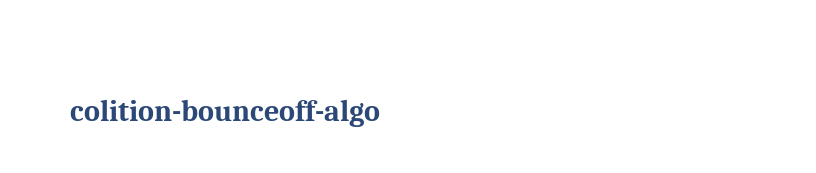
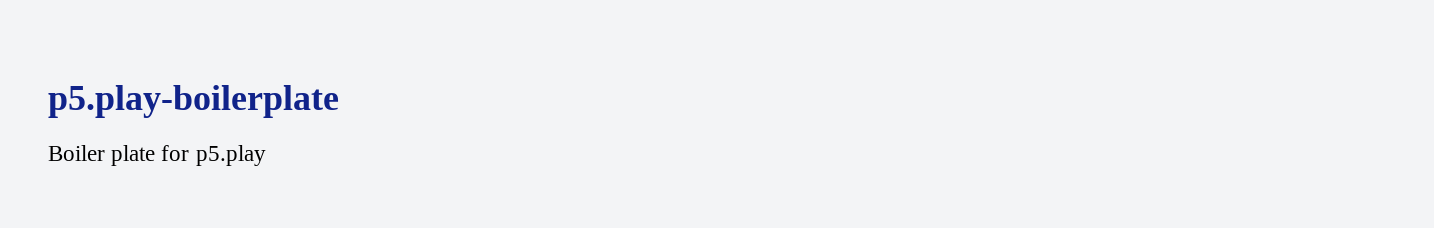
[70,99,380,127] colition-bounceoff-algo -> [48,85,339,118] [48,145,266,166] p5.play-boilerplate // Boiler plate for p5.play

